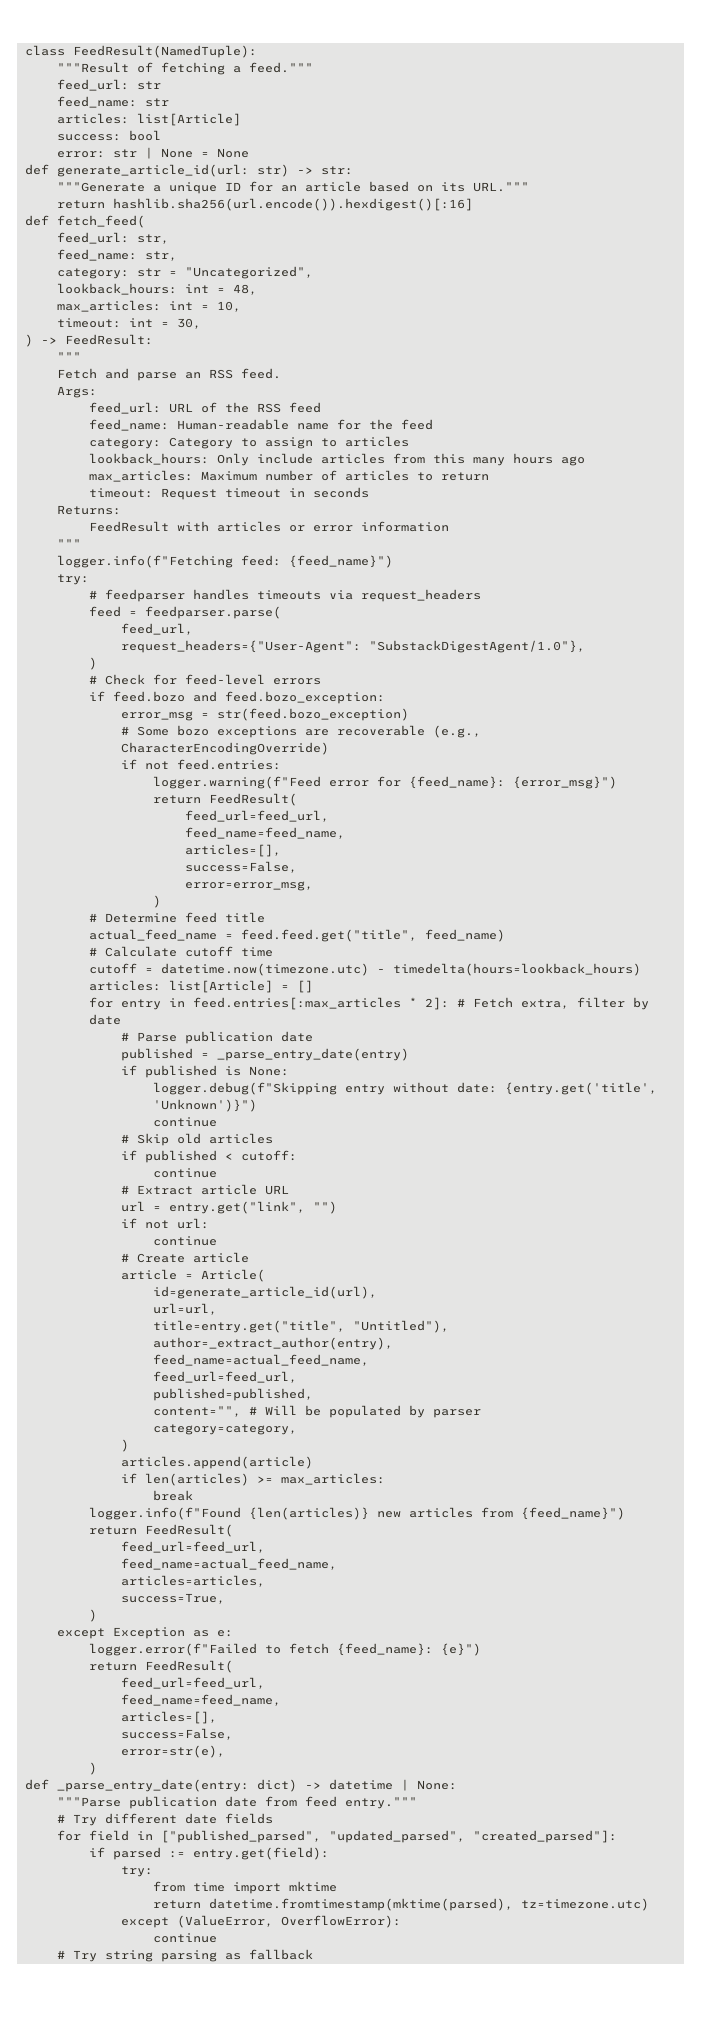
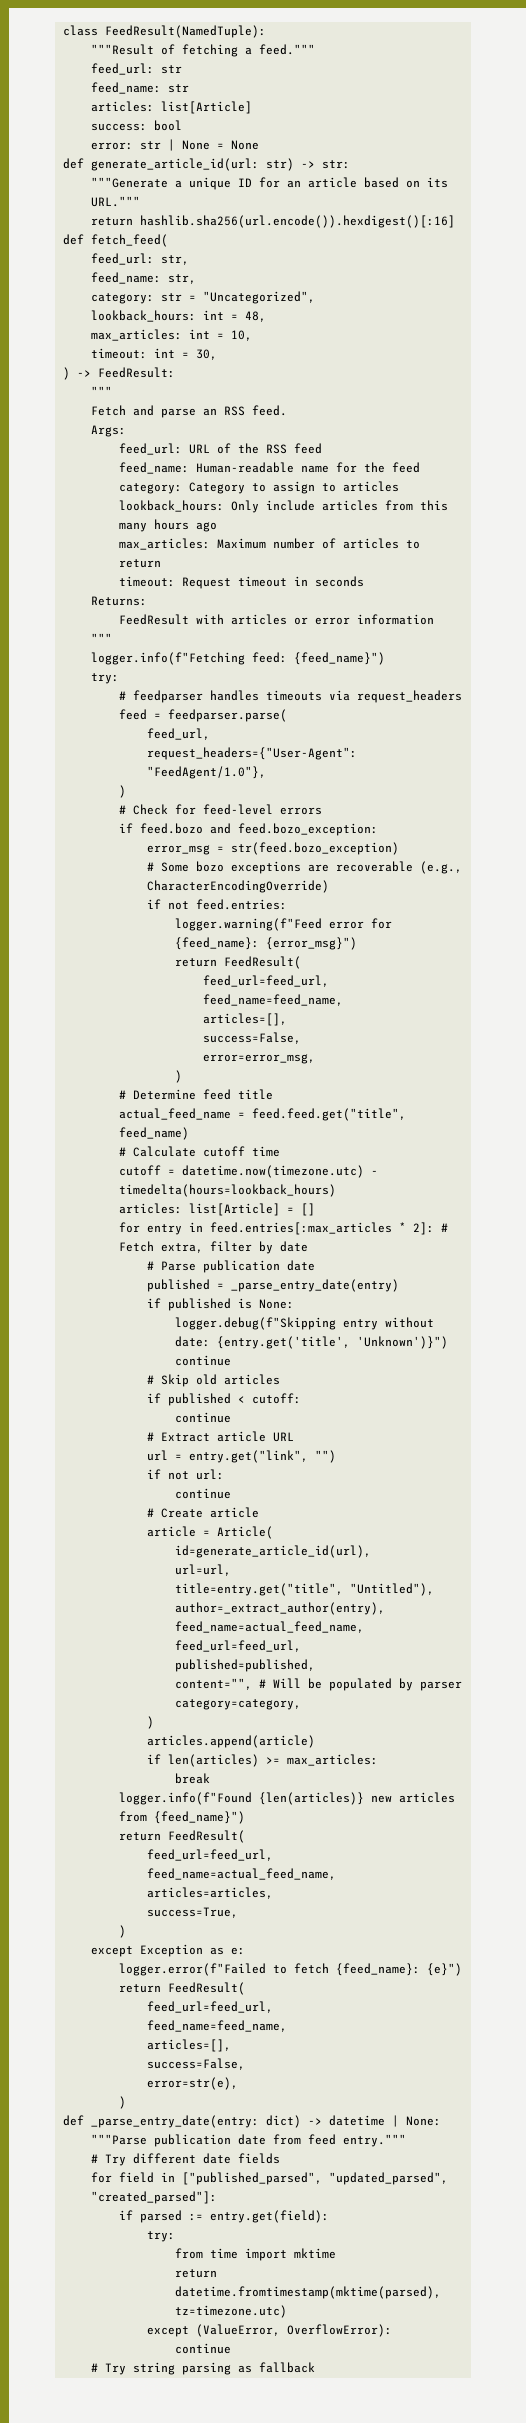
[368,640,585,653] "SubstackDigestAgent/1.0"}, -> [146,766,266,779] "FeedAgent/1.0"},

